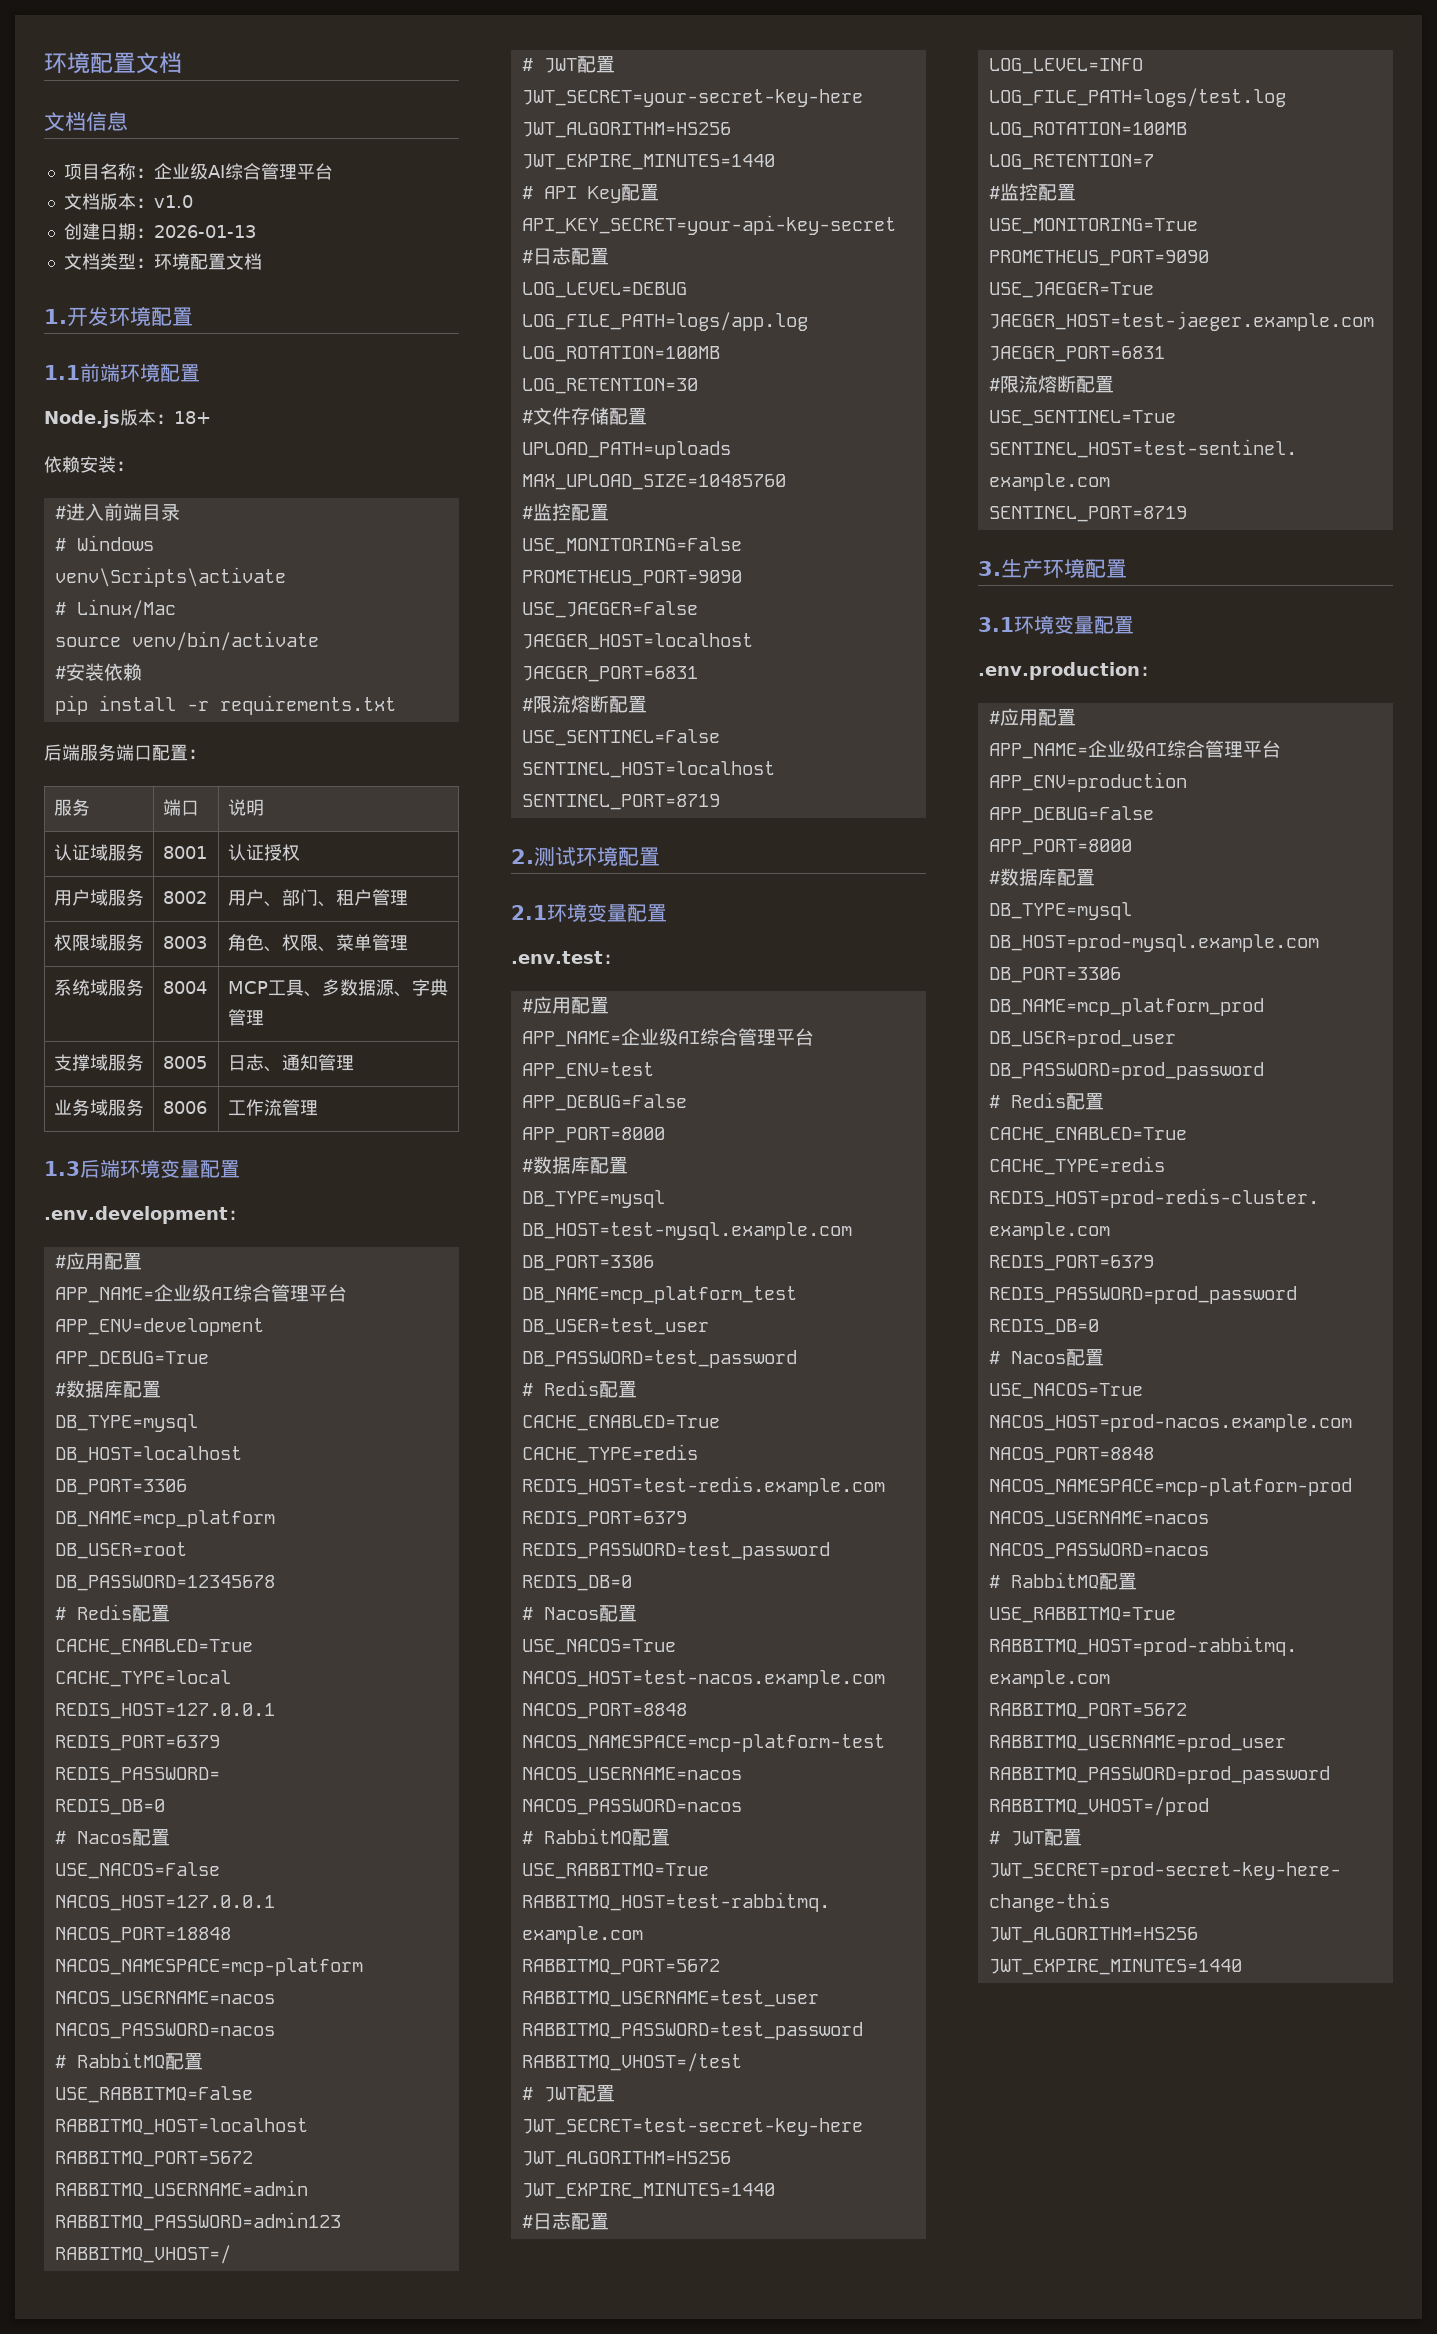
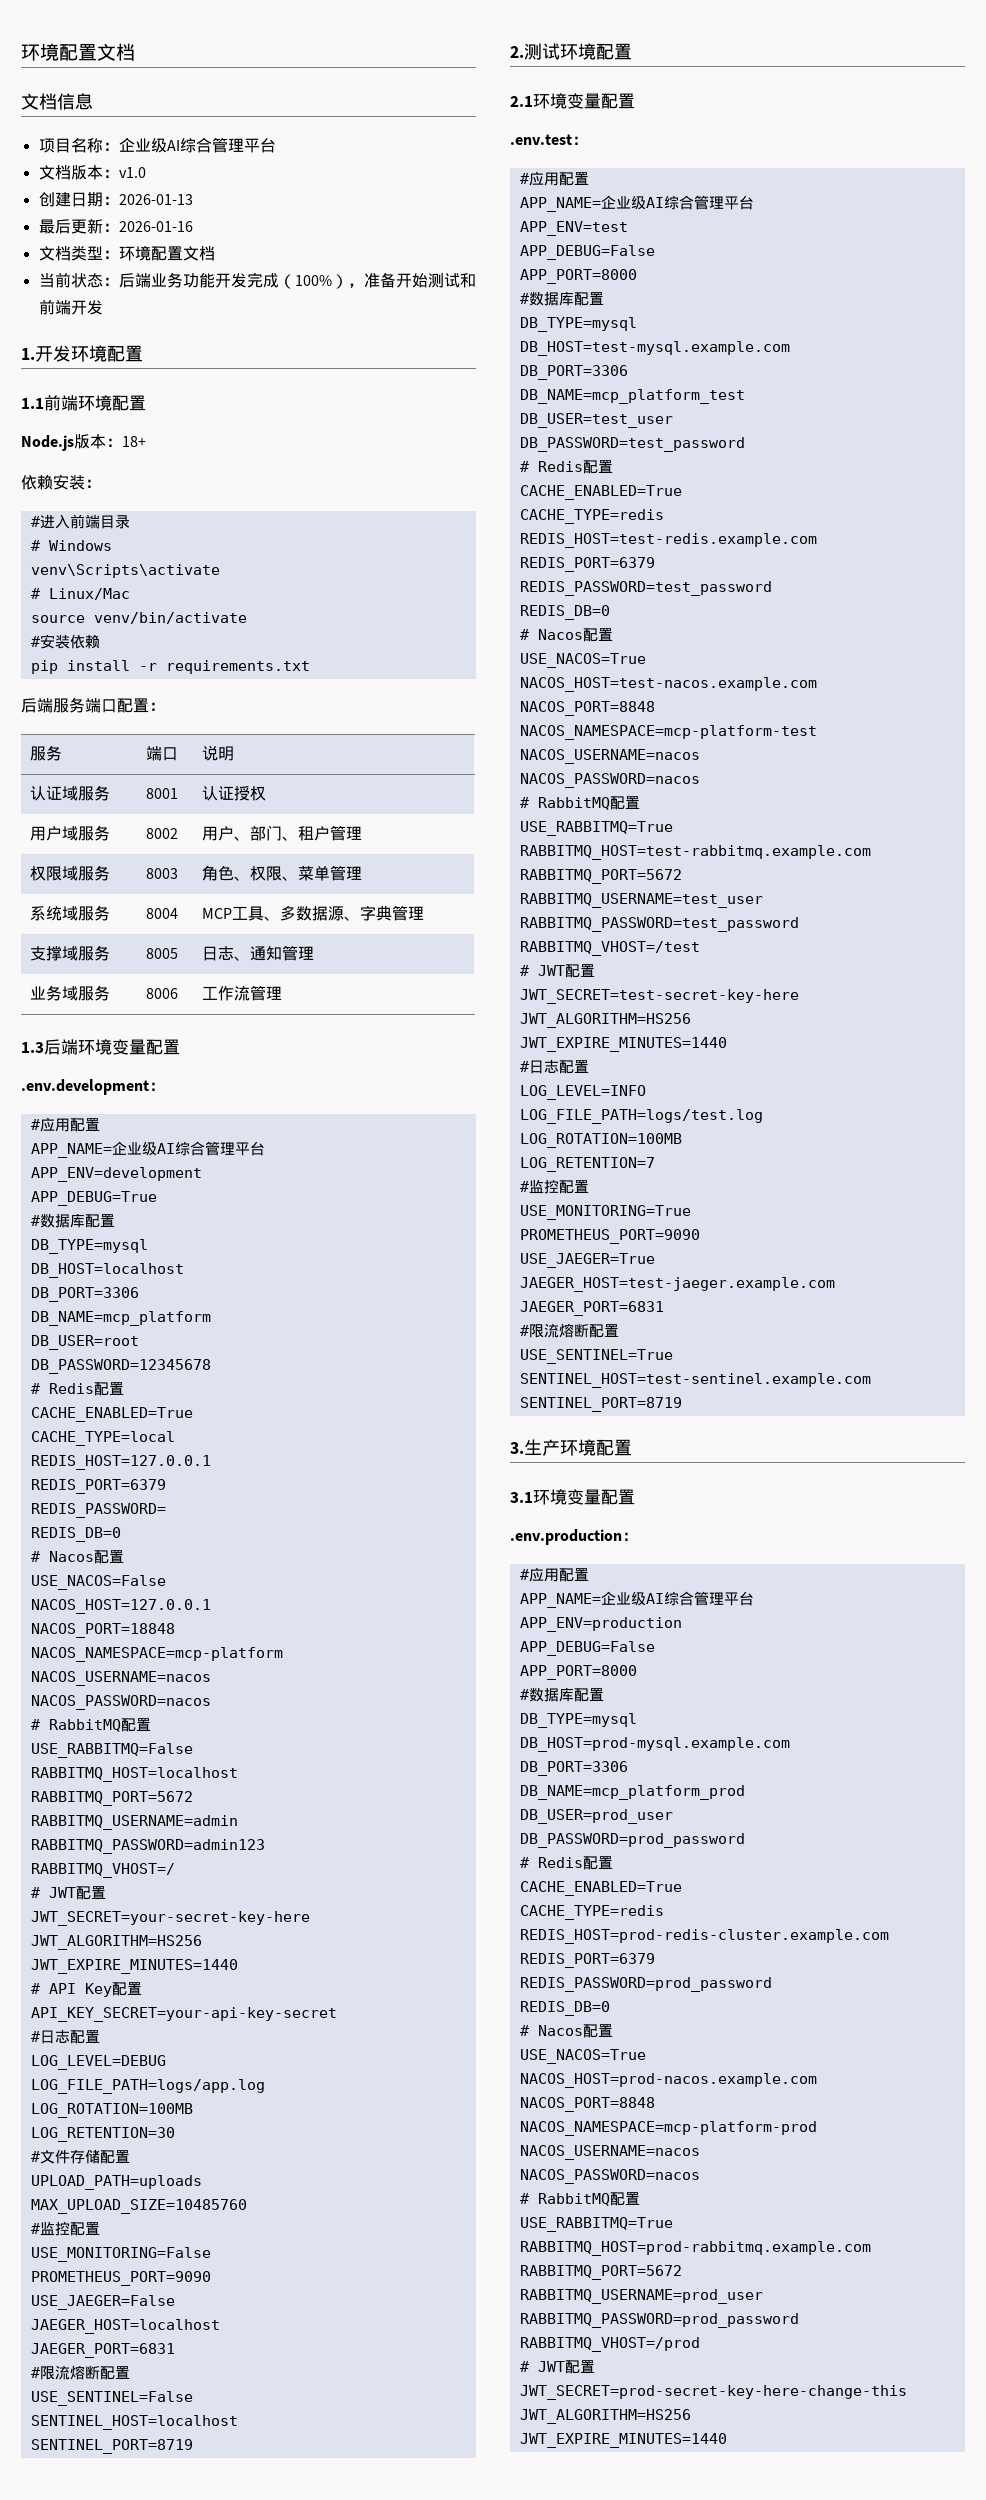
(256, 231) none -> [38,218,193,234] // 最后更新：2026-01-16
(262, 261) none -> [38,272,476,289] [38,299,103,315] // 当前状态：后端业务功能开发完成（100%），准备开始测试和前端开发

